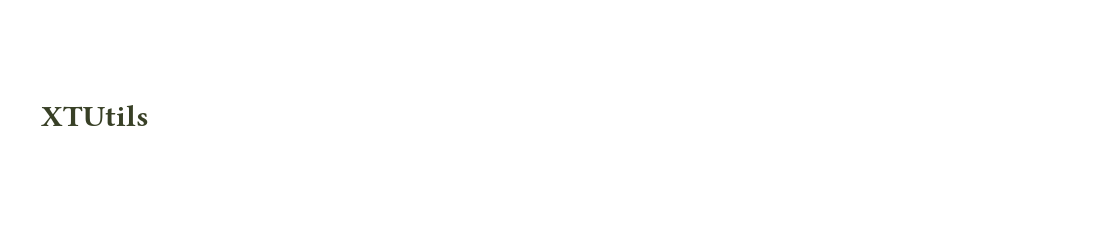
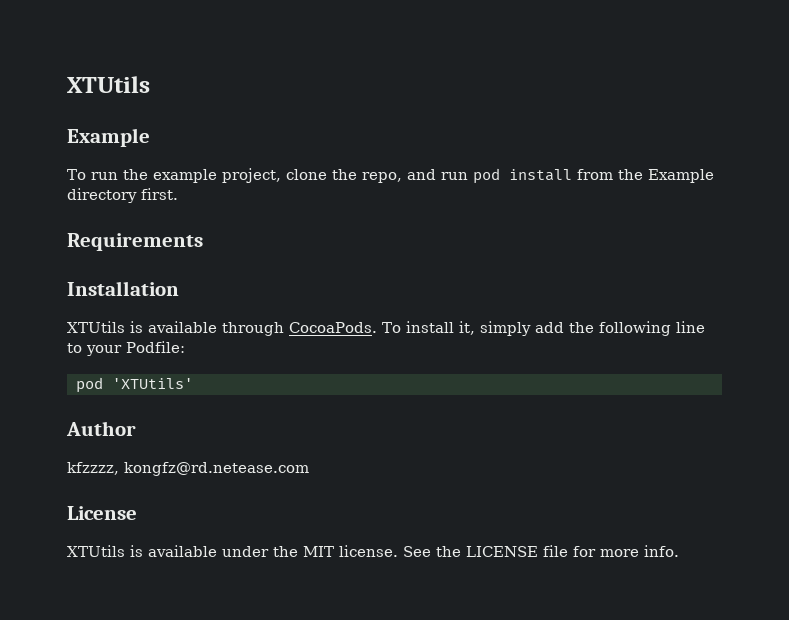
[41,105,149,126] XTUtils -> [67,76,150,93] [67,128,150,147] [67,168,714,184] [67,188,178,203] [67,233,203,251] [67,281,179,296] [67,321,705,336] [67,341,185,356] [75,377,193,393] [66,421,136,436] [67,462,309,476] [67,506,137,520] [67,545,679,557] XTUtils // Example // To run the example project, clone the repo, and run pod install from the Example directory first. // Requirements // Installation // XTUtils is available through CocoaPods. To install it, simply add the following line to your Podfile: // pod 'XTUtils' // Author // kfzzzz, kongfz@rd.netease.com // License // XTUtils is available under the MIT license. See the LICENSE file for more info.

